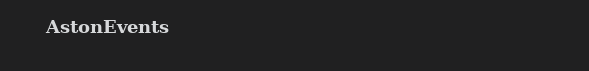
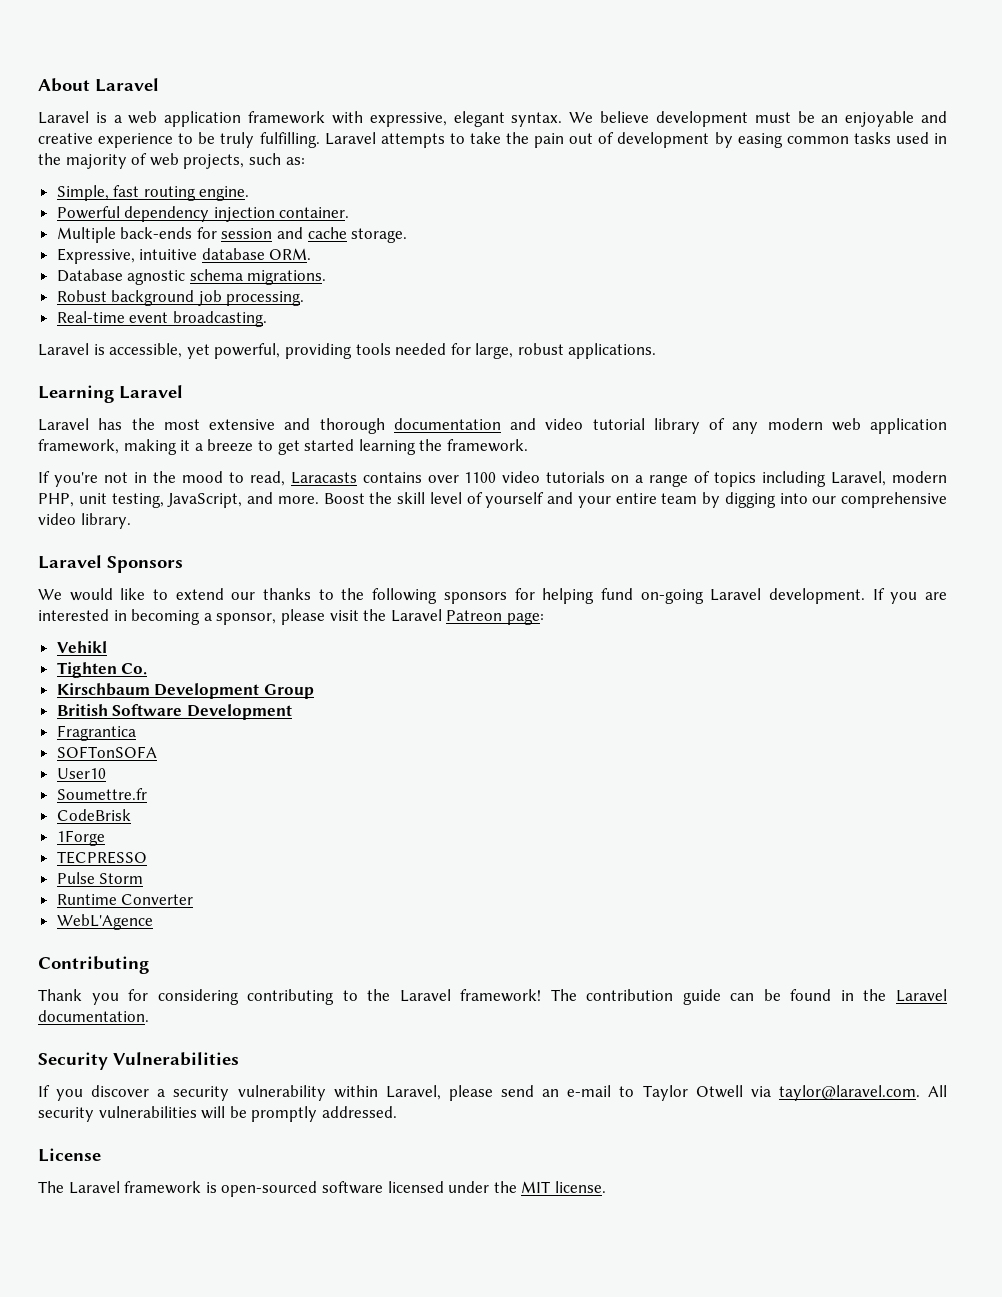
[45,20,169,33] AstonEvents -> [38,78,159,92] [38,111,948,127] [38,132,948,148] [38,153,305,169] [56,185,250,201] [56,206,350,222] [56,227,408,243] [56,248,312,264] [56,269,327,285] [56,290,305,306] [56,311,267,327] [38,343,657,359] [38,385,183,403] [38,418,947,434] [38,439,528,455] [38,471,947,487] [38,492,947,508] [38,513,131,529] [38,555,183,573] [38,588,948,604] [38,609,544,625] [56,641,107,653] [56,662,148,678] [56,683,314,699] [56,704,292,720] [56,725,136,741] [56,746,157,758] [56,768,106,779] [56,788,147,800] [56,809,131,821] [56,830,105,846] [56,851,147,864] [56,872,144,884] [56,894,194,905] [56,914,153,930] [38,956,149,974] [38,989,947,1005] [38,1010,149,1022] [38,1052,239,1070] [38,1085,948,1101] [38,1106,397,1122] [38,1148,101,1162] [38,1181,606,1197] About Laravel // Laravel is a web application framework with expressive, elegant syntax. We believe development must be an enjoyable and creative experience to be truly fulfilling. Laravel attempts to take the pain out of development by easing common tasks used in the majority of web projects, such as: // Simple, fast routing engine. // Powerful dependency injection container. // Multiple back-ends for session and cache storage. // Expressive, intuitive database ORM. // Database agnostic schema migrations. // Robust background job processing. // Real-time event broadcasting. // Laravel is accessible, yet powerful, providing tools needed for large, robust applications. // Learning Laravel // Laravel has the most extensive and thorough documentation and video tutorial library of any modern web application framework, making it a breeze to get started learning the framework. // If you're not in the mood to read, Laracasts contains over 1100 video tutorials on a range of topics including Laravel, modern PHP, unit testing, JavaScript, and more. Boost the skill level of yourself and your entire team by digging into our comprehensive video library. // Laravel Sponsors // We would like to extend our thanks to the following sponsors for helping fund on-going Laravel development. If you are interested in becoming a sponsor, please visit the Laravel Patreon page: // Vehikl // Tighten Co. // Kirschbaum Development Group // British Software Development // Fragrantica // SOFTonSOFA // User10 // Soumettre.fr // CodeBrisk // 1Forge // TECPRESSO // Pulse Storm // Runtime Converter // WebL'Agence // Contributing // Thank you for considering contributing to the Laravel framework! The contribution guide can be found in the Laravel documentation. // Security Vulnerabilities // If you discover a security vulnerability within Laravel, please send an e-mail to Taylor Otwell via taylor@laravel.com. All security vulnerabilities will be promptly addressed. // License // The Laravel framework is open-sourced software licensed under the MIT license.

